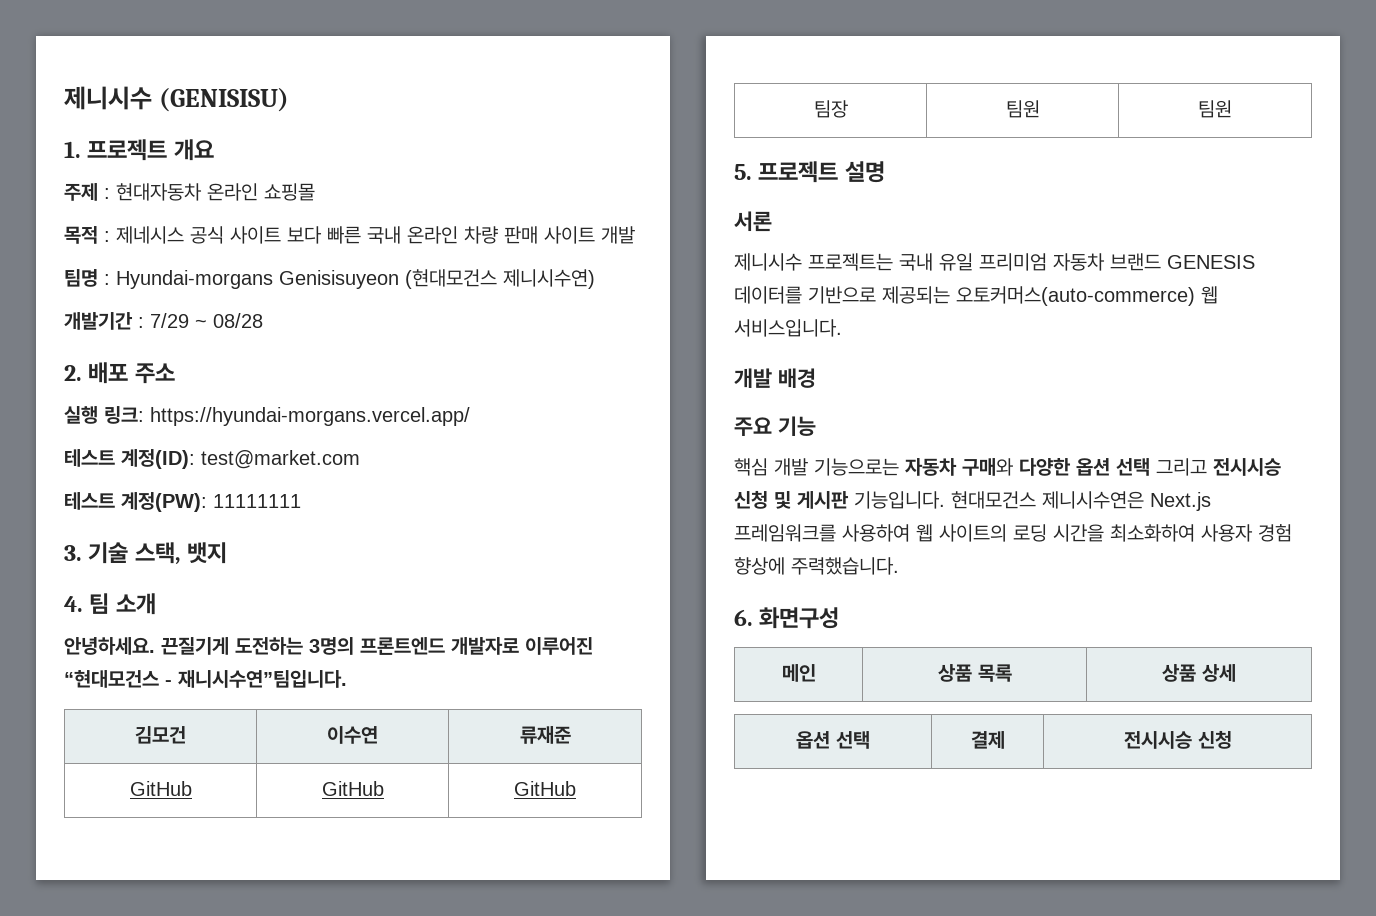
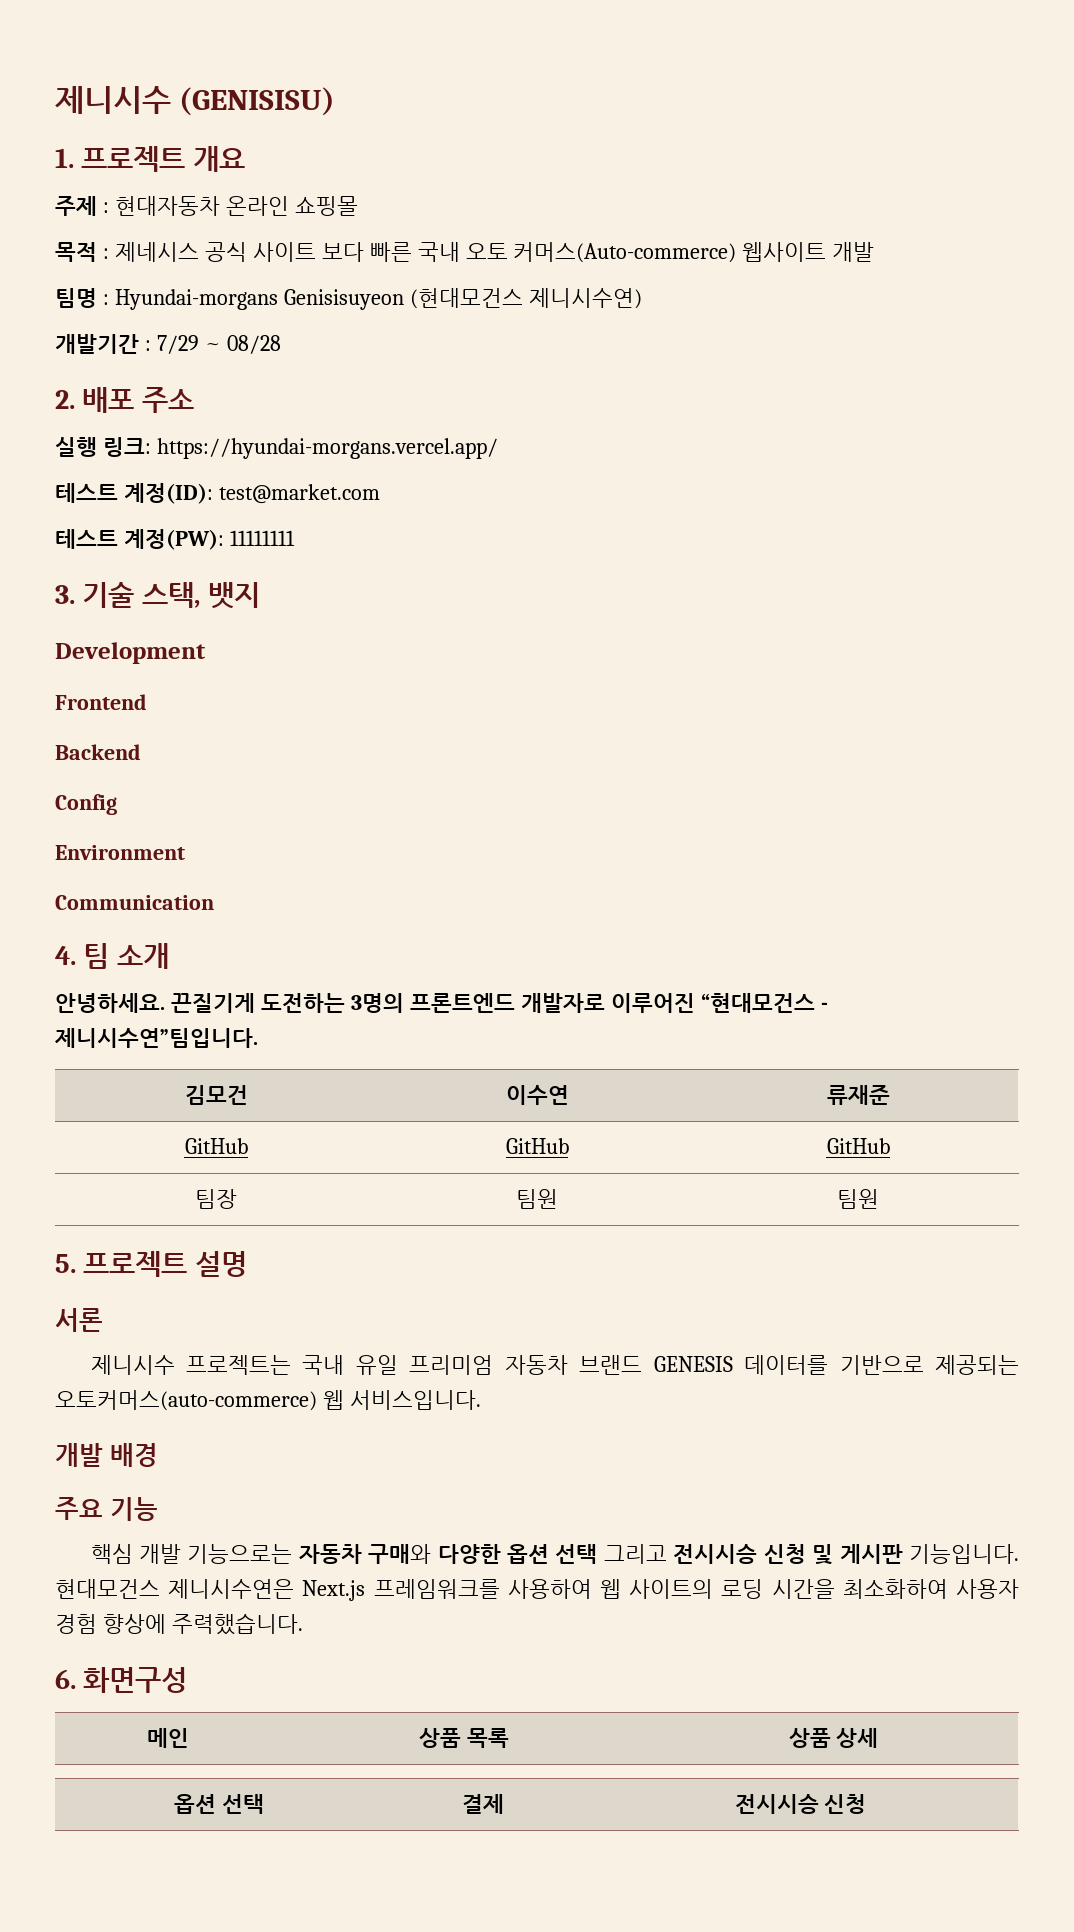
[407,226,595,244] 온라인 차량 판매 사이트 -> [465,242,827,263] 오토 커머스(Auto-commerce) 웹사이트
(228, 553) none -> [55,642,206,664] [55,694,147,710] [55,744,141,760] [55,794,117,815] [55,845,185,860] [55,895,214,910] // Development // Frontend // Backend // Config // Environment // Communication
[178,670,347,688] 재니시수연”팀입니다. -> [55,1028,258,1048] 제니시수연”팀입니다.

